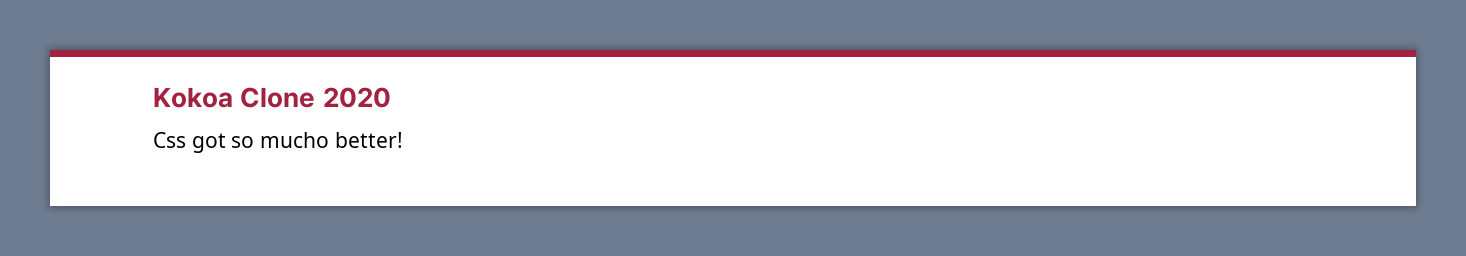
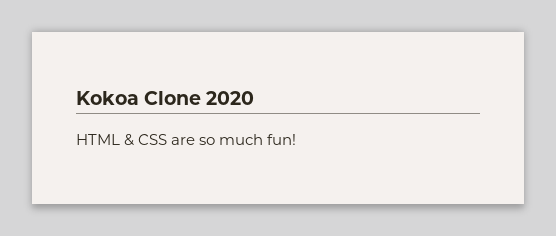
[153,132,403,153] Css got so mucho better! -> [76,134,297,146] HTML & CSS are so much fun!

